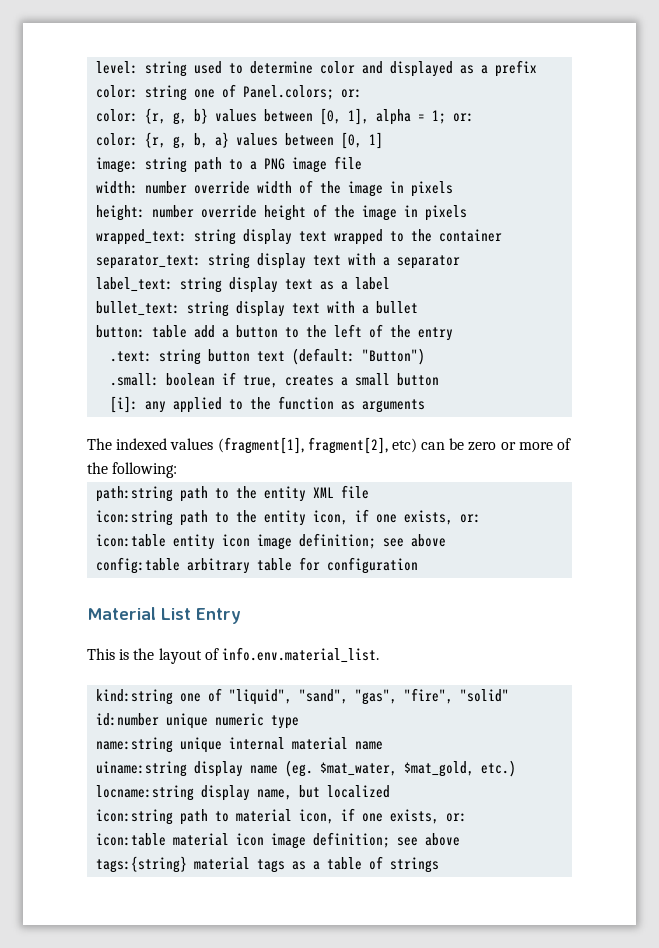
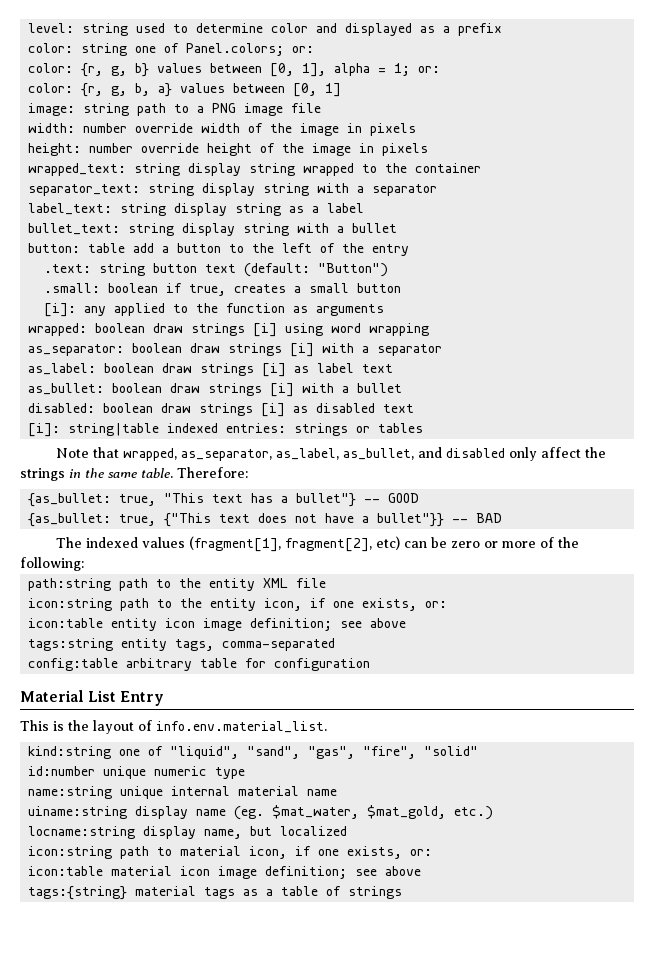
[299,231,328,242] text -> [249,163,296,176] string
[313,255,342,266] text -> [263,183,310,196] string
[285,279,314,290] text -> [235,203,282,216] string
[292,303,321,314] text -> [243,223,290,236] string
(426, 406) none -> [28,323,430,337] [28,343,443,357] [28,363,394,377] [28,383,403,397] [28,403,415,417] [28,423,424,437] [56,447,607,461] [20,467,248,481] [28,493,420,507] [28,513,503,527] // wrapped: boolean draw strings [i] using word wrapping // as_separator: boolean draw strings [i] with a separator // as_label: boolean draw strings [i] as label text // as_bullet: boolean draw strings [i] with a bullet // disabled: boolean draw strings [i] as disabled text // [i]: string|table indexed entries: strings or tables // Note that wrapped, as_separator, as_label, as_bullet, and disabled only affect the strings in the same table. Therefore: // {as_bullet: true, "This text has a bullet"} -- GOOD // {as_bullet: true, {"This text does not have a bullet"}} -- BAD
(447, 540) none -> [28,638,336,651] // tags:string entity tags, comma-separated

